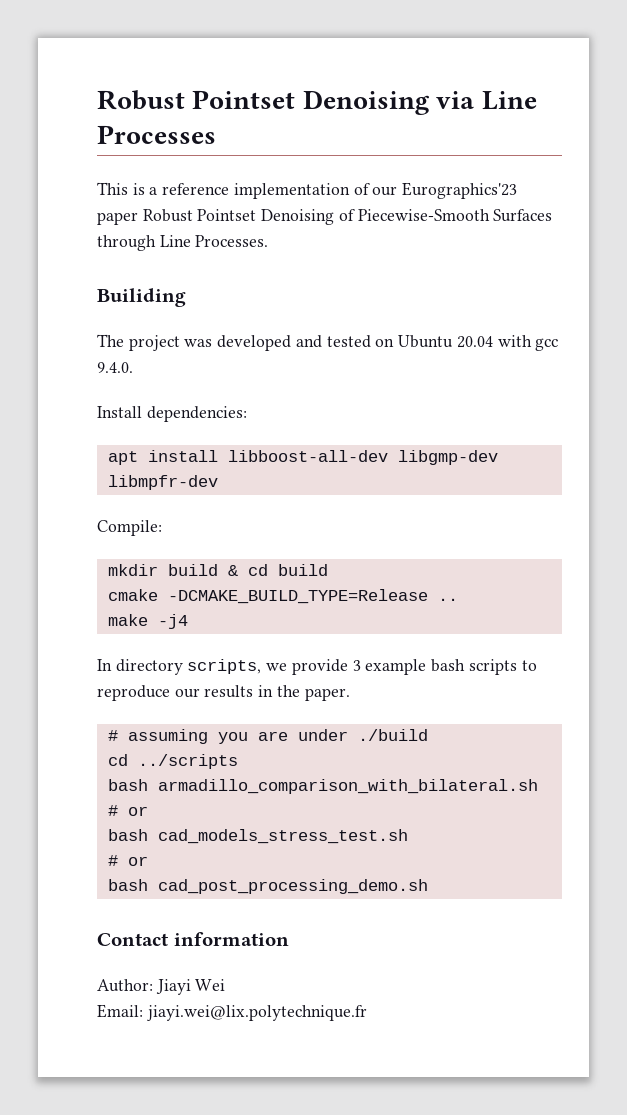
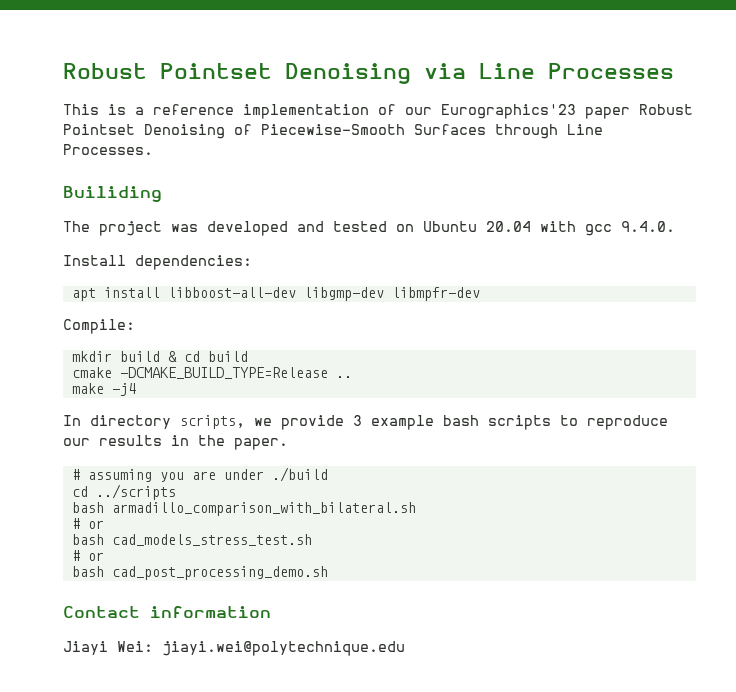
[97,979,226,995] [97,1004,367,1021] Author: Jiayi Wei // Email: jiayi.wei@lix.polytechnique.fr -> [63,641,405,656] Jiayi Wei: jiayi.wei@polytechnique.edu

